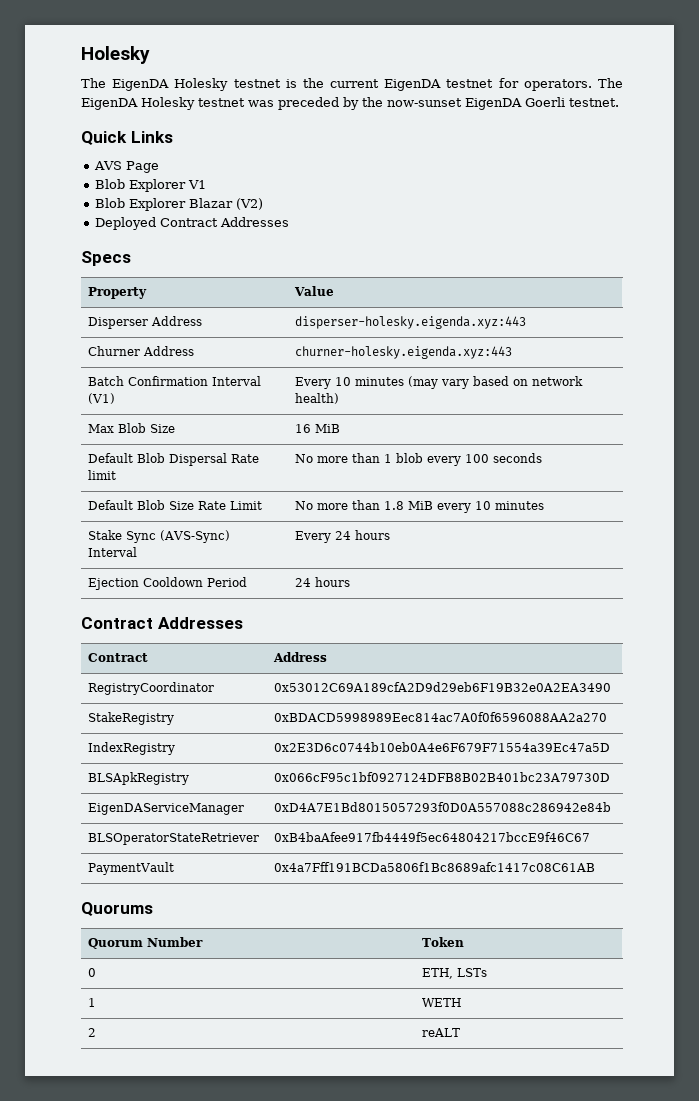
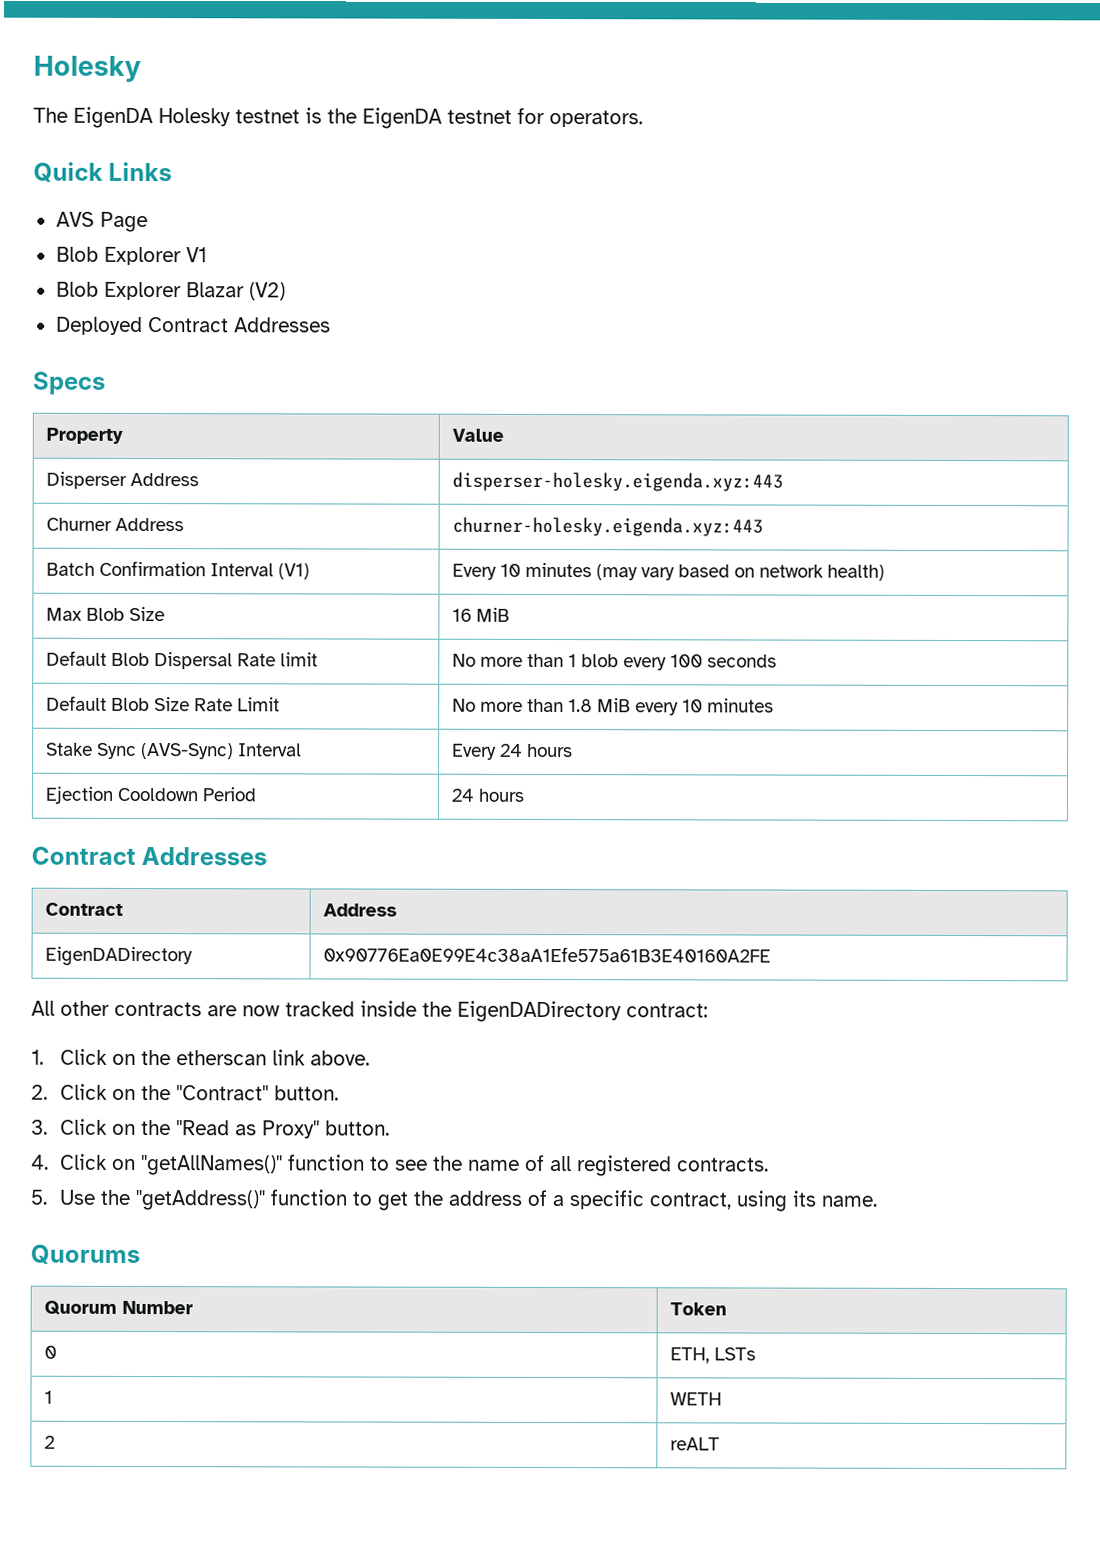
[330,79,380,88] current -> (357, 116) none
[598,78,623,88] [81,97,619,110] The EigenDA Holesky testnet was preceded by the now-sunset EigenDA Goerli testnet. -> (643, 118) none
[87,682,214,695] [273,682,611,692] [87,712,174,725] [273,712,607,722] [87,742,175,755] [273,742,610,752] [87,772,189,785] [273,772,610,782] [87,803,244,815] [273,802,611,812] [87,833,259,845] [273,832,590,842] [87,862,174,875] [273,862,595,872] RegistryCoordinator | 0x53012C69A189cfA2D9d29eb6F19B32e0A2EA3490 // StakeRegistry | 0xBDACD5998989Eec814ac7A0f0f6596088AA2a270 // IndexRegistry | 0x2E3D6c0744b10eb0A4e6F679F71554a39Ec47a5D // BLSApkRegistry | 0x066cF95c1bf0927124DFB8B02B401bc23A79730D // EigenDAServiceManager | 0xD4A7E1Bd8015057293f0D0A557088c286942e84b // BLSOperatorStateRetriever | 0xB4baAfee917fb4449f5ec64804217bccE9f46C67 // PaymentVault | 0x4a7Fff191BCDa5806f1Bc8689afc1417c08C61AB -> [45,946,194,967] [323,946,772,963] [31,1000,708,1023] [31,1048,371,1066] [31,1083,340,1101] [31,1118,391,1139] [31,1153,770,1177] [30,1189,878,1212] EigenDADirectory | 0x90776Ea0E99E4c38aA1Efe575a61B3E40160A2FE // All other contracts are now tracked inside the EigenDADirectory contract: // 1. Click on the etherscan link above. // 2. Click on the "Contract" button. // 3. Click on the "Read as Proxy" button. // 4. Click on "getAllNames()" function to see the name of all registered contracts. // 5. Use the "getAddress()" function to get the address of a specific contract, using its name.

